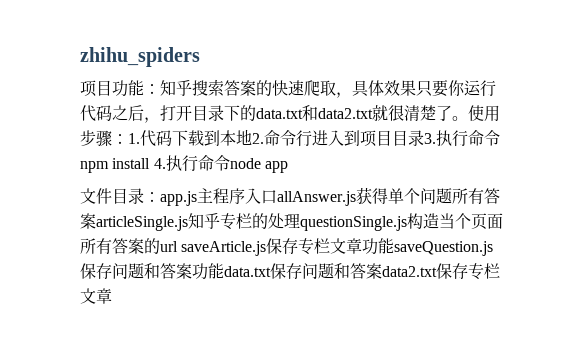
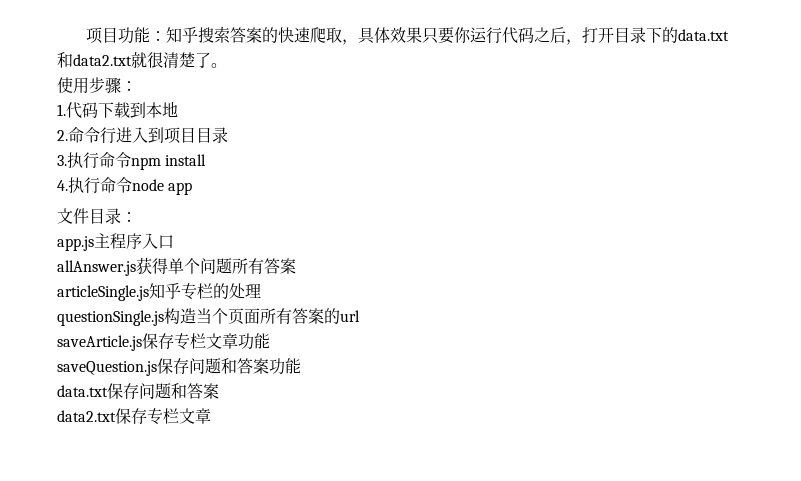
[80,47,200,67] zhihu_spiders // -> (86, 35) none
(468, 118) none -> (227, 65) //
(128, 139) none -> (137, 86) //
(252, 137) none -> (178, 109) //
(424, 138) none -> (228, 135) //
(151, 163) none -> (207, 160) //
(160, 197) none -> (137, 217) //
(277, 197) none -> (174, 242) //
(96, 221) none -> (296, 266) //
(300, 220) none -> (261, 290) //
(178, 246) none -> (360, 316) //
(395, 246) none -> (270, 341) //
(224, 271) none -> (301, 366) //
(382, 271) none -> (219, 391) //

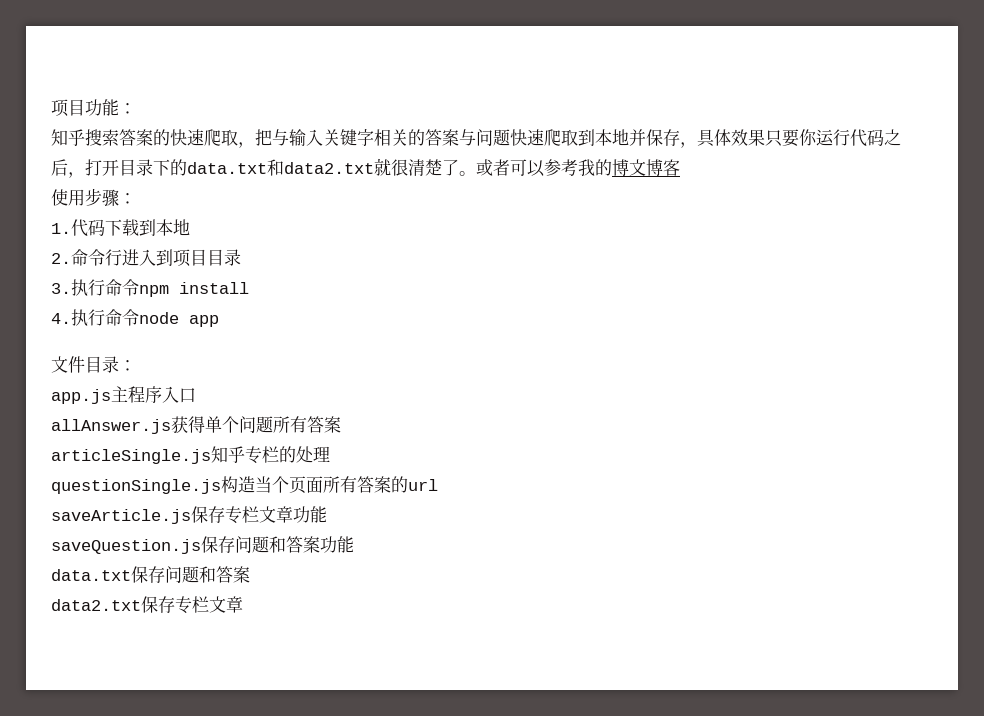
(167, 36) none -> (136, 108) //
(359, 42) none -> [255,129,697,148] 把与输入关键字相关的答案与问题快速爬取到本地并保存，
(227, 65) none -> [476,159,680,177] 或者可以参考我的博文博客

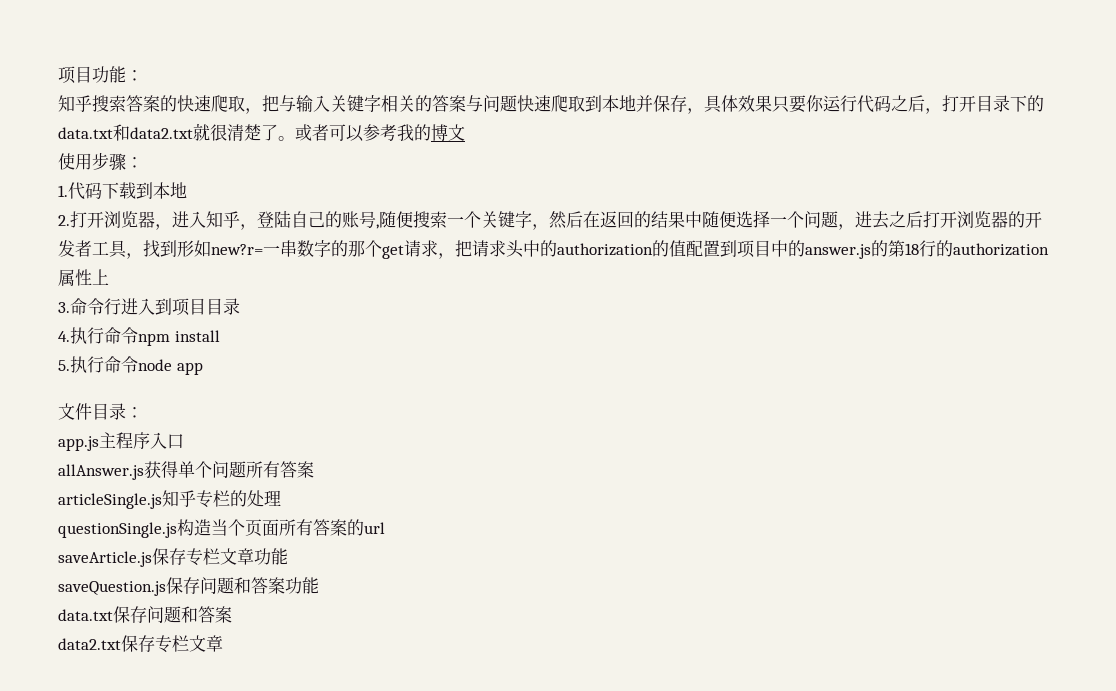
[646,159,680,176] 博客 -> (465, 132) none
(71, 258) none -> [70,210,1042,230] [58,240,1049,259] [58,269,109,286] [58,302,70,313] 打开浏览器，进入知乎，登陆自己的账号,随便搜索一个关键字，然后在返回的结果中随便选择一个问题，进去之后打开浏览器的开发者工具，找到形如new?r=一串数字的那个get请求，把请求头中的authorization的值配置到项目中的answer.js的第18行的authorization属性上 // 3.
[51,283,71,294] 3. -> [58,331,70,342] 4.
[51,313,71,324] 4. -> [58,360,70,371] 5.

